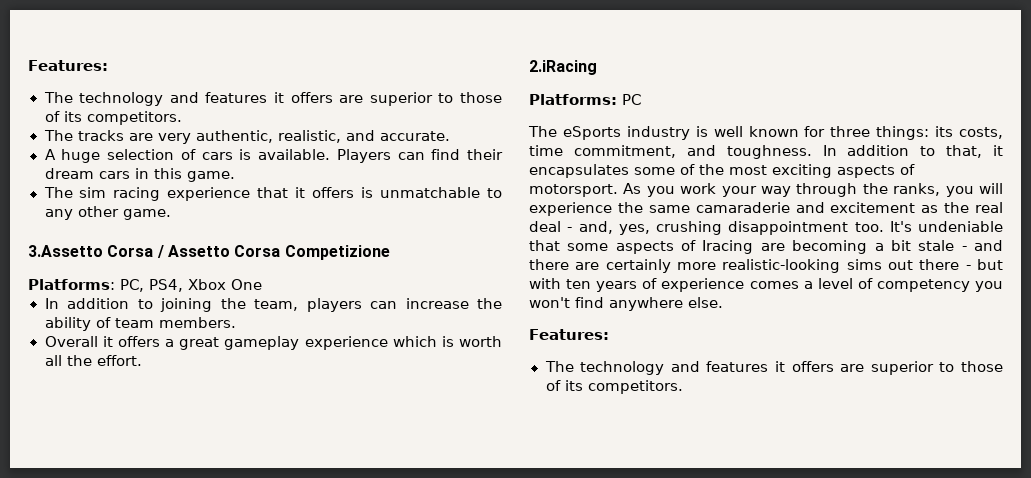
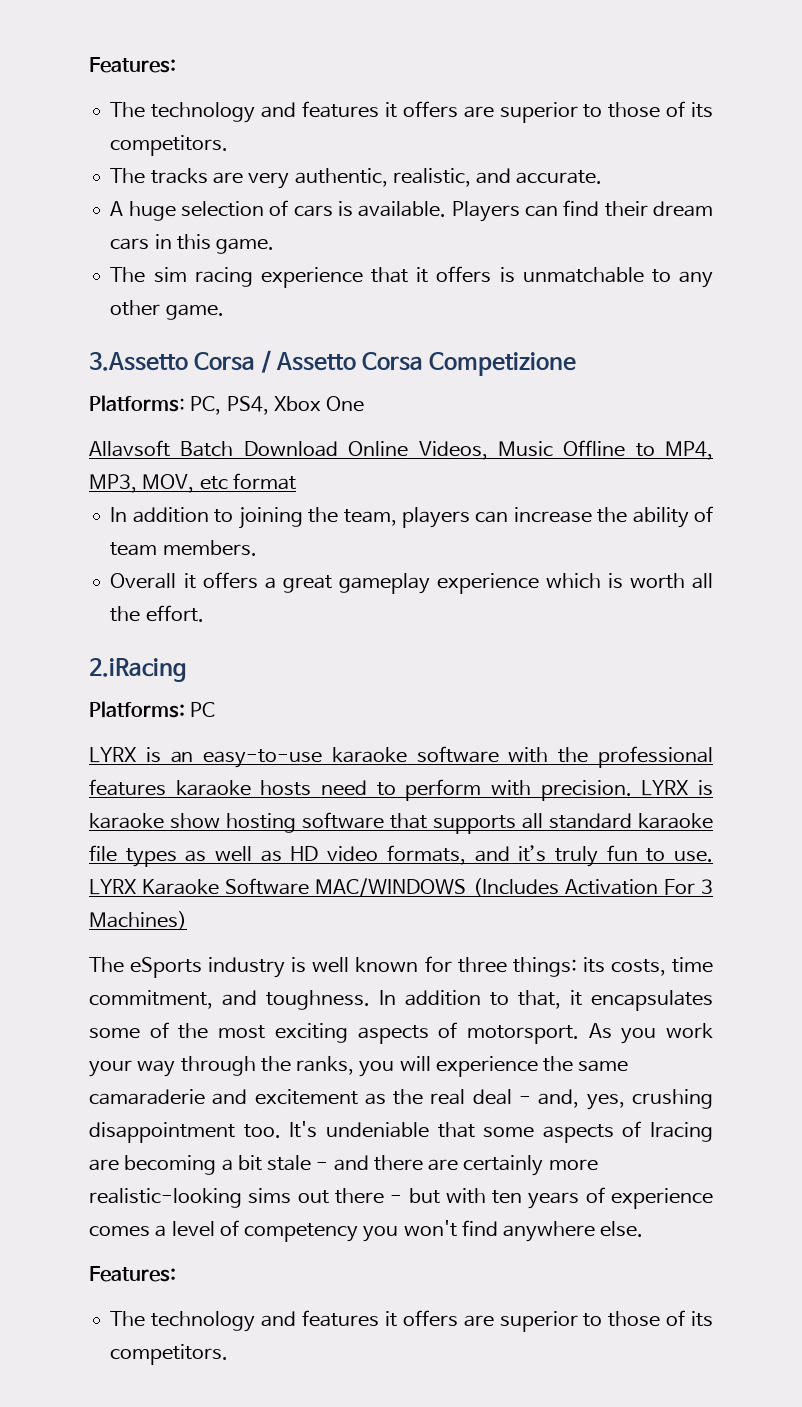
(262, 284) none -> [89,440,713,460] [89,473,296,493] // Allavsoft Batch Download Online Videos, Music Offline to MP4, MP3, MOV, etc format
(641, 99) none -> [89,746,713,768] [89,779,713,801] [89,812,713,834] [89,845,713,867] [89,878,713,897] [89,911,187,930] // LYRX is an easy-to-use karaoke software with the professional features karaoke hosts need to perform with precision. LYRX is karaoke show hosting software that supports all standard karaoke file types as well as HD video formats, and it’s truly fun to use. LYRX Karaoke Software MAC/WINDOWS (Includes Activation For 3 Machines)

